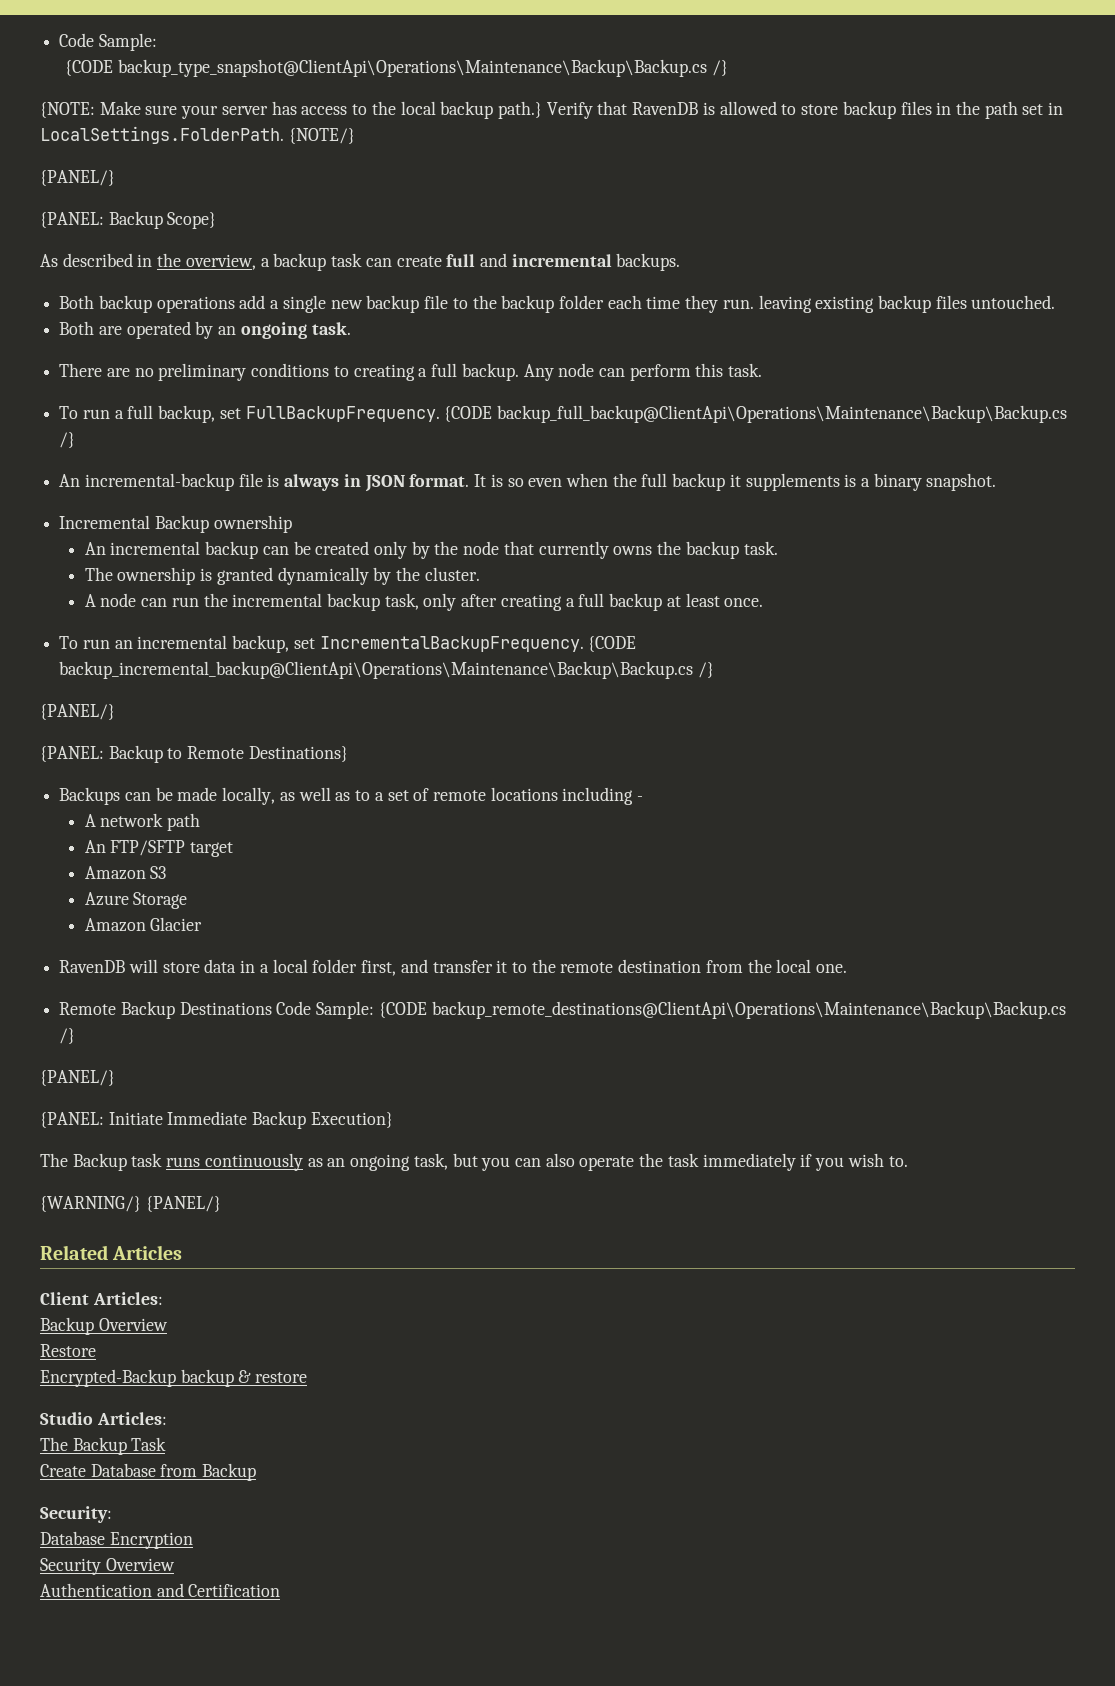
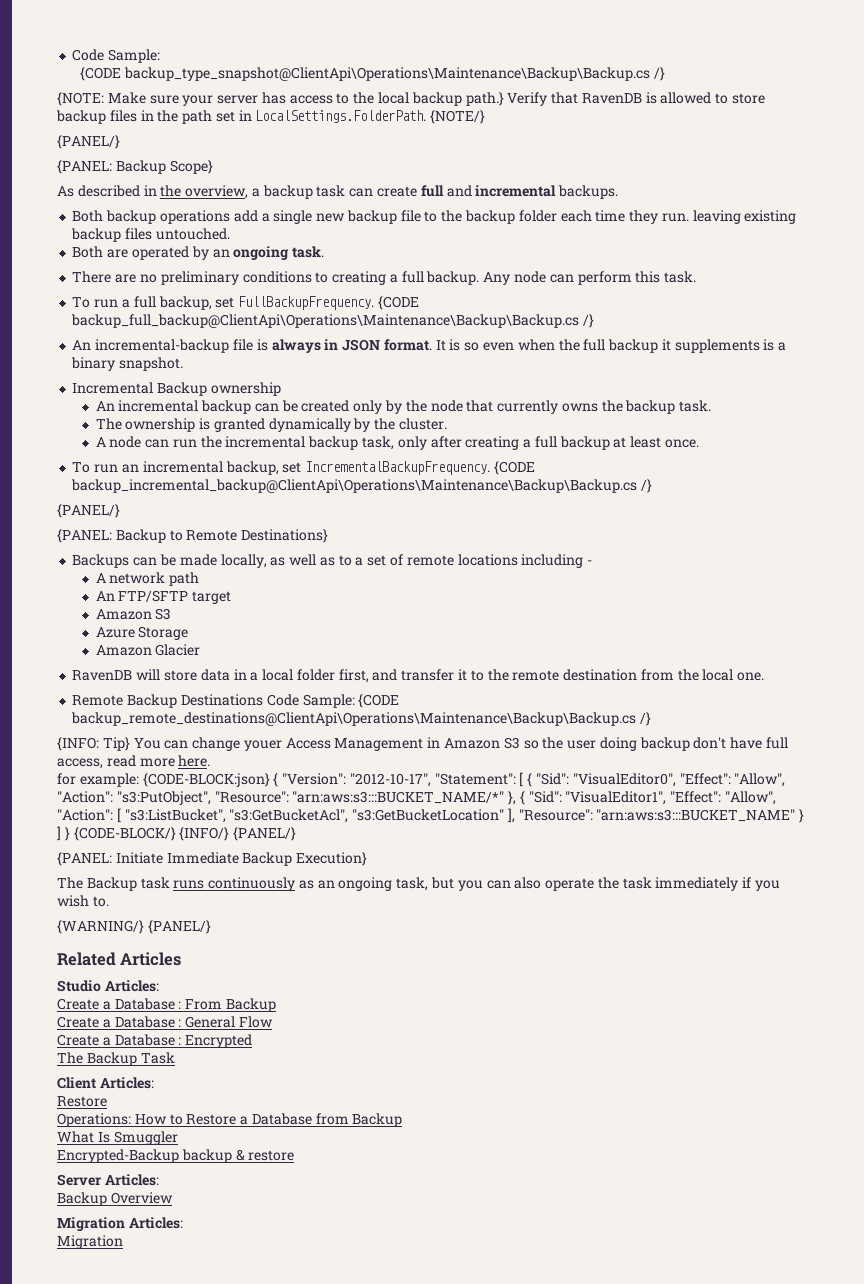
(76, 1036) none -> [57,737,789,751] [57,755,211,769] [57,772,786,787] [57,791,777,805] [57,808,805,823] [57,826,230,841] {INFO: Tip} You can change youer Access Management in Amazon S3 so the user doing backup don't have full access, read more here. // for example: {CODE-BLOCK:json} { "Version": "2012-10-17", "Statement": [ { "Sid": "VisualEditor0", "Effect": "Allow", "Action": "s3:PutObject", "Resource": "arn:aws:s3:::BUCKET_NAME/*" }, { "Sid": "VisualEditor1", "Effect": "Allow", "Action": [ "s3:ListBucket", "s3:GetBucketAcl", "s3:GetBucketLocation" ], "Resource": "arn:aws:s3:::BUCKET_NAME" } ] } {CODE-BLOCK/} {INFO/}
[40,1292,163,1305] [40,1317,168,1335] [40,1344,96,1357] Client Articles: // Backup Overview // Restore -> [57,980,159,992] [57,998,276,1012] [57,1016,273,1028] [57,1034,253,1048] [57,1052,175,1066] [57,1077,154,1089] [57,1096,107,1107] [57,1113,403,1127] [57,1131,178,1145] Studio Articles: // Create a Database : From Backup // Create a Database : General Flow // Create a Database : Encrypted // The Backup Task // Client Articles: // Restore // Operations: How to Restore a Database from Backup // What Is Smuggler
[40,1412,167,1425] [40,1437,167,1455] [40,1463,257,1481] [40,1506,112,1523] [40,1531,193,1549] [40,1558,175,1575] [40,1583,281,1597] Studio Articles: // The Backup Task // Create Database from Backup // Security: // Database Encryption // Security Overview // Authentication and Certification -> [57,1174,159,1186] [57,1192,173,1206] [57,1217,183,1231] [57,1235,123,1249] Server Articles: // Backup Overview // Migration Articles: // Migration

